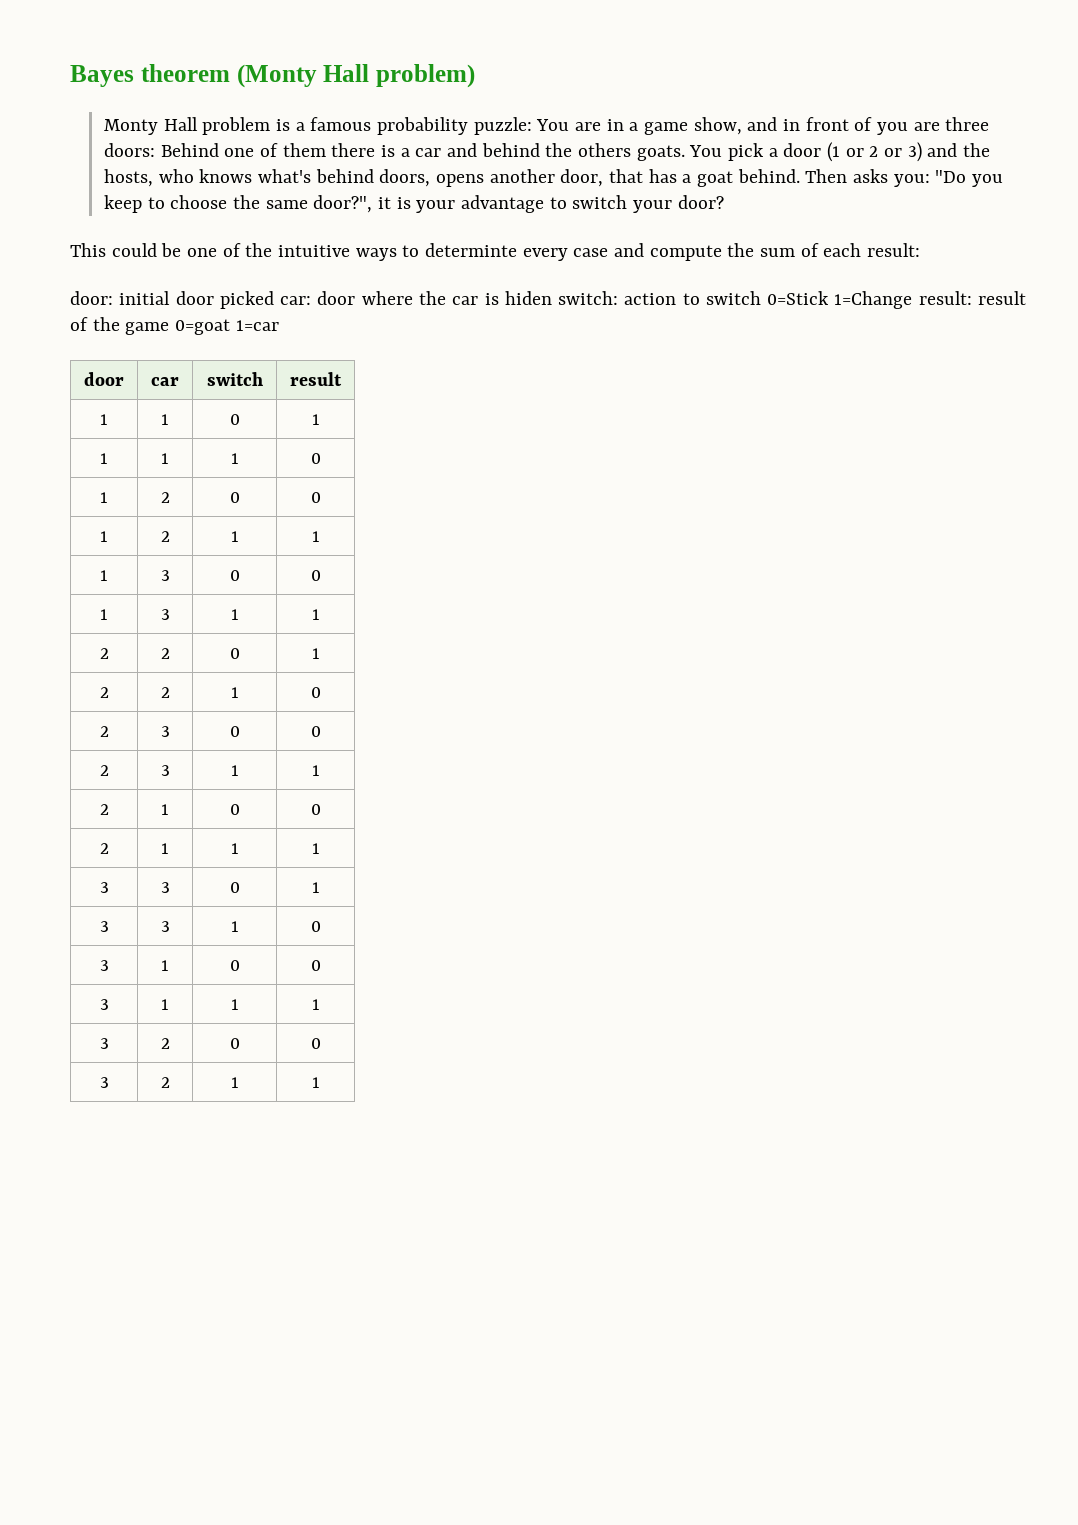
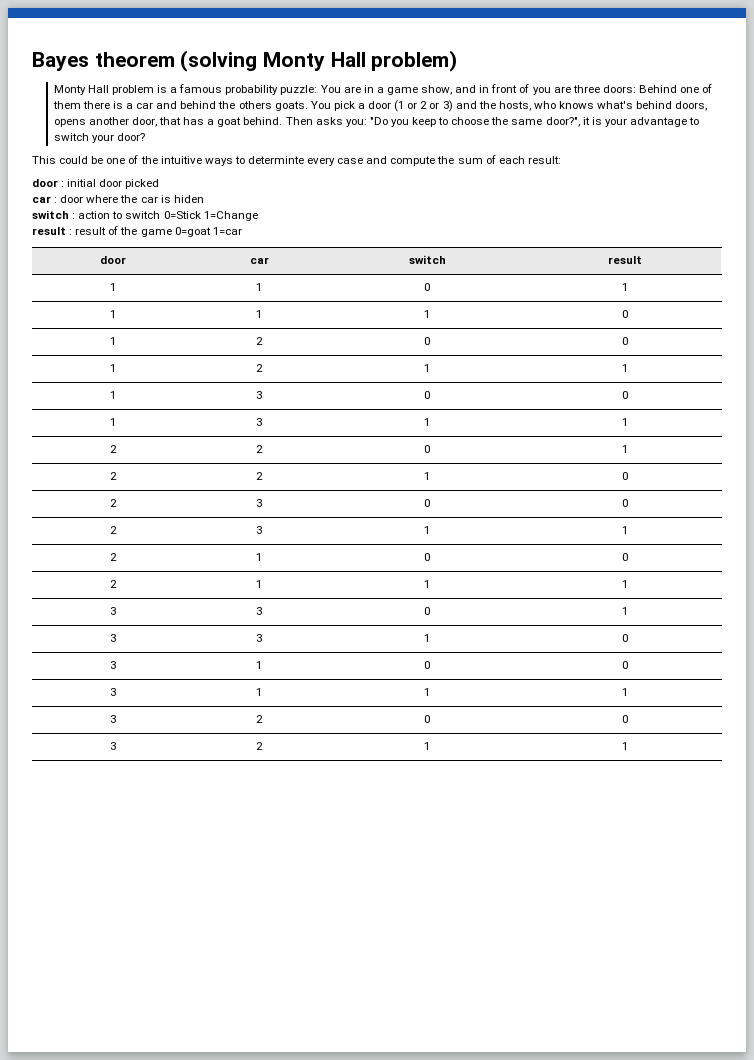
[236,64,317,88] (Monty -> [180,50,326,72] (solving Monty
[70,291,113,305] door: -> [32,179,65,187] door :
[280,296,312,305] car: -> [32,196,58,203] // car :
[558,291,619,305] switch: -> [32,210,76,219] // switch :
[918,291,972,305] result: -> [32,227,73,235] // result :

